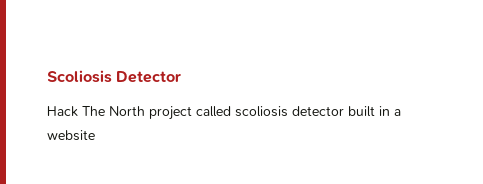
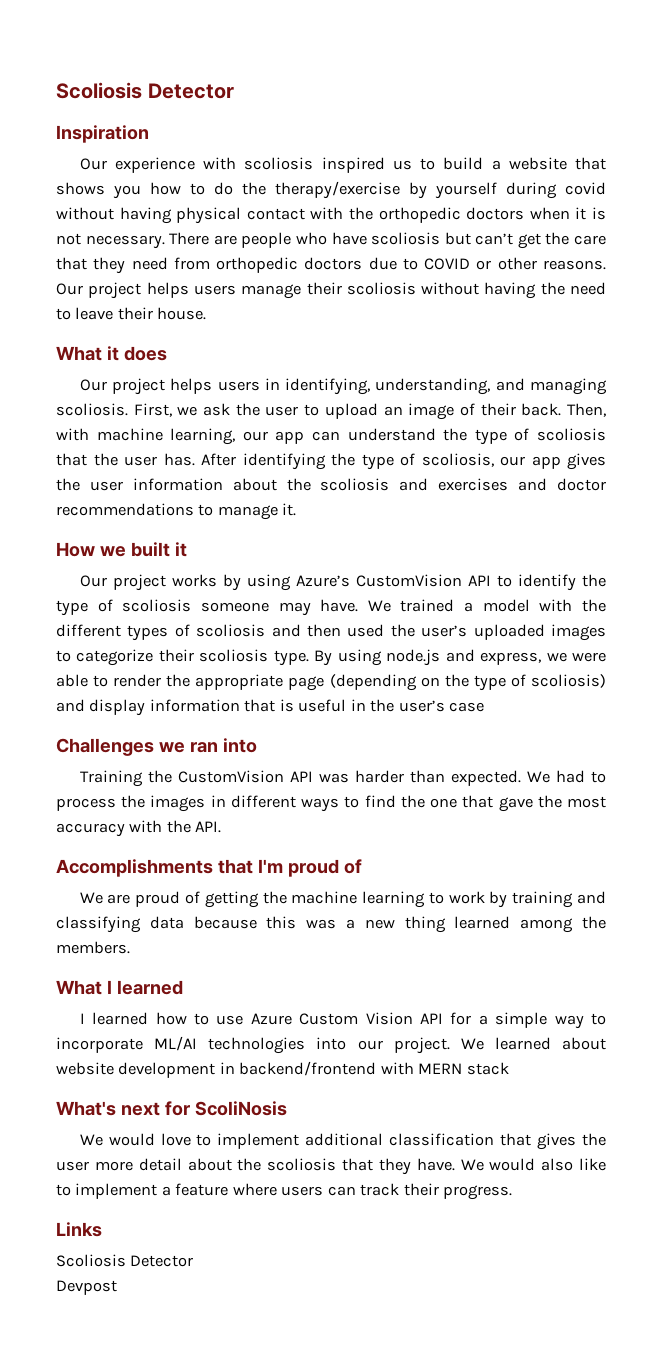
[47,70,182,83] [47,106,401,120] [47,130,95,141] Scoliosis Detector // Hack The North project called scoliosis detector built in a website -> [56,82,234,99] [56,125,149,143] [79,157,607,173] [56,181,606,199] [56,207,607,224] [56,232,606,249] [56,257,606,274] [56,282,607,299] [56,307,207,320] [56,346,167,361] [79,378,608,395] [56,403,606,420] [56,428,607,445] [56,453,606,470] [56,478,607,491] [56,503,297,520] [56,542,187,557] [79,574,606,591] [56,599,606,616] [56,624,606,641] [56,649,606,666] [56,674,606,691] [56,699,485,716] [56,738,257,756] [79,770,606,787] [56,795,606,812] [56,820,222,837] [56,859,362,877] [79,891,606,908] [56,916,606,933] [56,941,130,954] [56,980,183,995] [79,1012,607,1029] [56,1036,606,1054] [56,1061,509,1078] [56,1101,287,1116] [79,1133,606,1150] [56,1158,606,1175] [56,1183,513,1200] [56,1222,102,1237] [56,1254,194,1267] [56,1280,117,1295] Scoliosis Detector // Inspiration // Our experience with scoliosis inspired us to build a website that shows you how to do the therapy/exercise by yourself during covid without having physical contact with the orthopedic doctors when it is not necessary. There are people who have scoliosis but can’t get the care that they need from orthopedic doctors due to COVID or other reasons. Our project helps users manage their scoliosis without having the need to leave their house. // What it does // Our project helps users in identifying, understanding, and managing scoliosis. First, we ask the user to upload an image of their back. Then, with machine learning, our app can understand the type of scoliosis that the user has. After identifying the type of scoliosis, our app gives the user information about the scoliosis and exercises and doctor recommendations to manage it. // How we built it // Our project works by using Azure’s CustomVision API to identify the type of scoliosis someone may have. We trained a model with the different types of scoliosis and then used the user’s uploaded images to categorize their scoliosis type. By using node.js and express, we were able to render the appropriate page (depending on the type of scoliosis) and display information that is useful in the user’s case // Challenges we ran into // Training the CustomVision API was harder than expected. We had to process the images in different ways to find the one that gave the most accuracy with the API. // Accomplishments that I'm proud of // We are proud of getting the machine learning to work by training and classifying data because this was a new thing learned among the members. // What I learned // I learned how to use Azure Custom Vision API for a simple way to incorporate ML/AI technologies into our project. We learned about website development in backend/frontend with MERN stack // What's next for ScoliNosis // We would love to implement additional classification that gives the user more detail about the scoliosis that they have. We would also like to implement a feature where users can track their progress. // Links // Scoliosis Detector // Devpost

